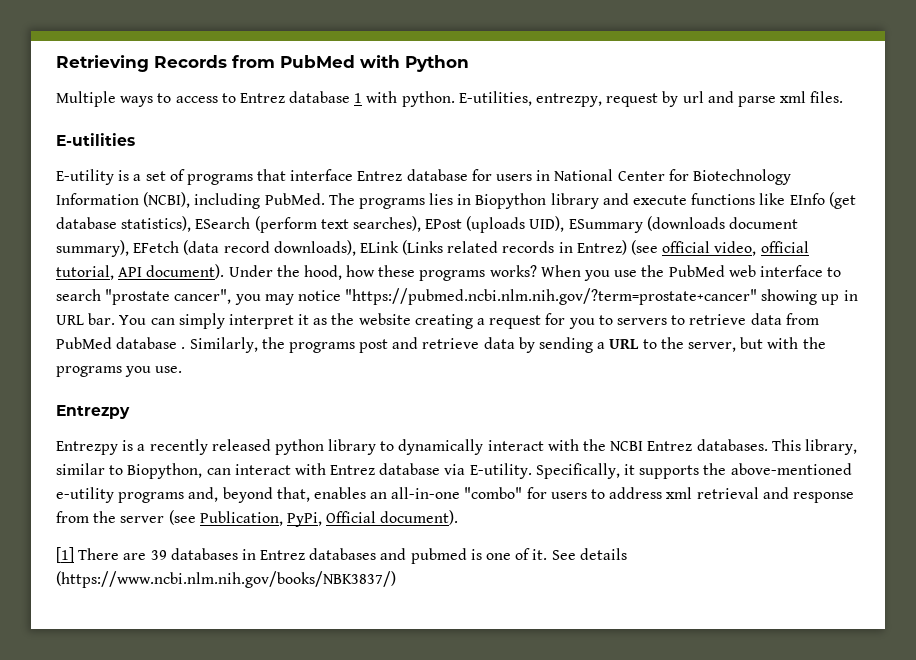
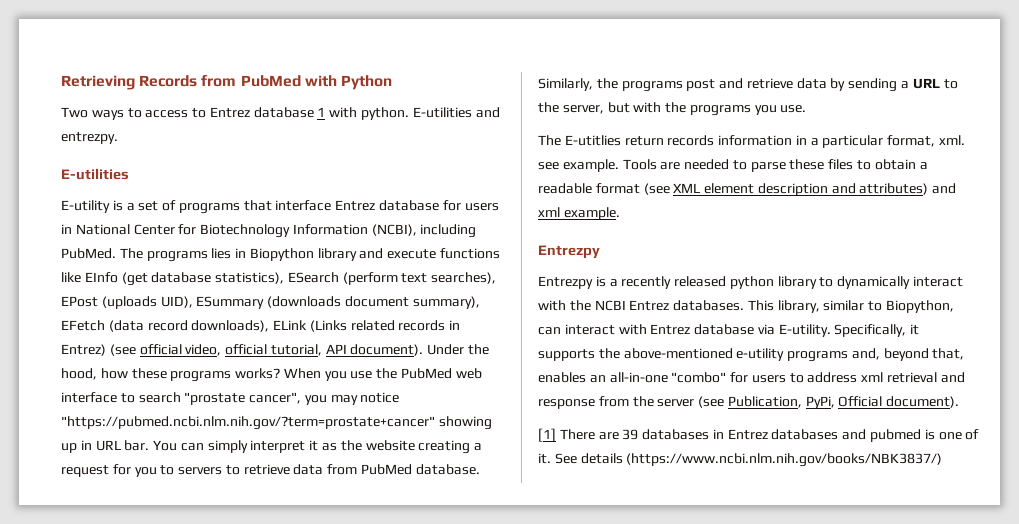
[56,91,116,107] Multiple -> [61,107,88,118] Two
[458,91,844,107] E-utilities, entrezpy, request by url and parse xml files. -> [412,107,500,118] [61,132,118,144] E-utilities and entrezpy.
[116,337,186,349] database . -> [415,464,480,475] database.
(183, 369) none -> [538,135,966,148] [538,159,928,172] [538,183,957,196] [538,207,620,220] // The E-utitlies return records information in a particular format, xml. see example. Tools are needed to parse these files to obtain a readable format (see XML element description and attributes) and xml example.

